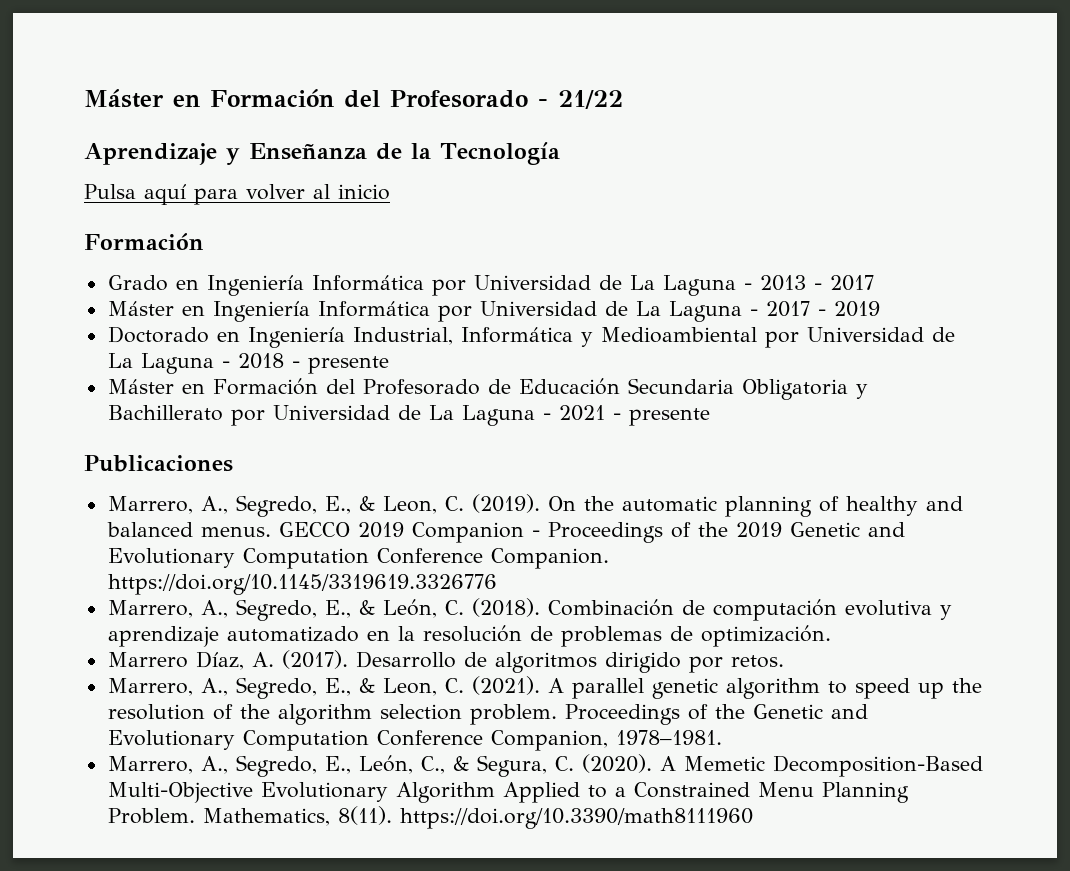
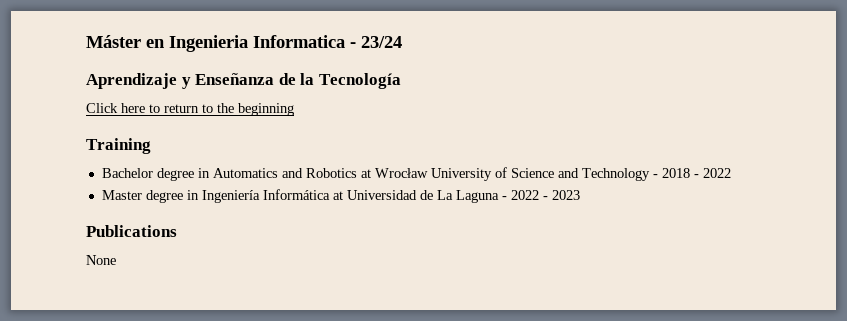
[84,89,623,109] Máster en Formación del Profesorado - 21/22 -> [86,35,402,52] Máster en Ingenieria Informatica - 23/24
[84,184,390,205] [84,233,204,250] [107,275,874,296] [107,301,880,322] [107,326,955,348] [107,353,389,374] [107,378,868,400] [107,405,710,426] [84,455,233,472] [107,494,963,517] [106,522,905,543] [107,548,609,569] [107,574,497,595] [107,598,952,621] [107,625,831,647] [107,650,784,673] [107,676,982,699] [107,704,868,725] [107,730,722,751] [107,754,983,777] [107,782,909,803] [107,806,753,829] Pulsa aquí para volver al inicio // Formación // Grado en Ingeniería Informática por Universidad de La Laguna - 2013 - 2017 // Máster en Ingeniería Informática por Universidad de La Laguna - 2017 - 2019 // Doctorado en Ingeniería Industrial, Informática y Medioambiental por Universidad de La Laguna - 2018 - presente // Máster en Formación del Profesorado de Educación Secundaria Obligatoria y Bachillerato por Universidad de La Laguna - 2021 - presente // Publicaciones // Marrero, A., Segredo, E., & Leon, C. (2019). On the automatic planning of healthy and balanced menus. GECCO 2019 Companion - Proceedings of the 2019 Genetic and Evolutionary Computation Conference Companion. https://doi.org/10.1145/3319619.3326776 // Marrero, A., Segredo, E., & León, C. (2018). Combinación de computación evolutiva y aprendizaje automatizado en la resolución de problemas de optimización. // Marrero Díaz, A. (2017). Desarrollo de algoritmos dirigido por retos. // Marrero, A., Segredo, E., & Leon, C. (2021). A parallel genetic algorithm to speed up the resolution of the algorithm selection problem. Proceedings of the Genetic and Evolutionary Computation Conference Companion, 1978–1981. // Marrero, A., Segredo, E., León, C., & Segura, C. (2020). A Memetic Decomposition-Based Multi-Objective Evolutionary Algorithm Applied to a Constrained Menu Planning Problem. Mathematics, 8(11). https://doi.org/10.3390/math8111960 -> [86,103,294,116] [86,138,151,154] [101,167,731,181] [101,189,580,203] [86,225,177,237] [86,255,116,265] Click here to return to the beginning // Training // Bachelor degree in Automatics and Robotics at Wrocław University of Science and Technology - 2018 - 2022 // Master degree in Ingeniería Informática at Universidad de La Laguna - 2022 - 2023 // Publications // None

